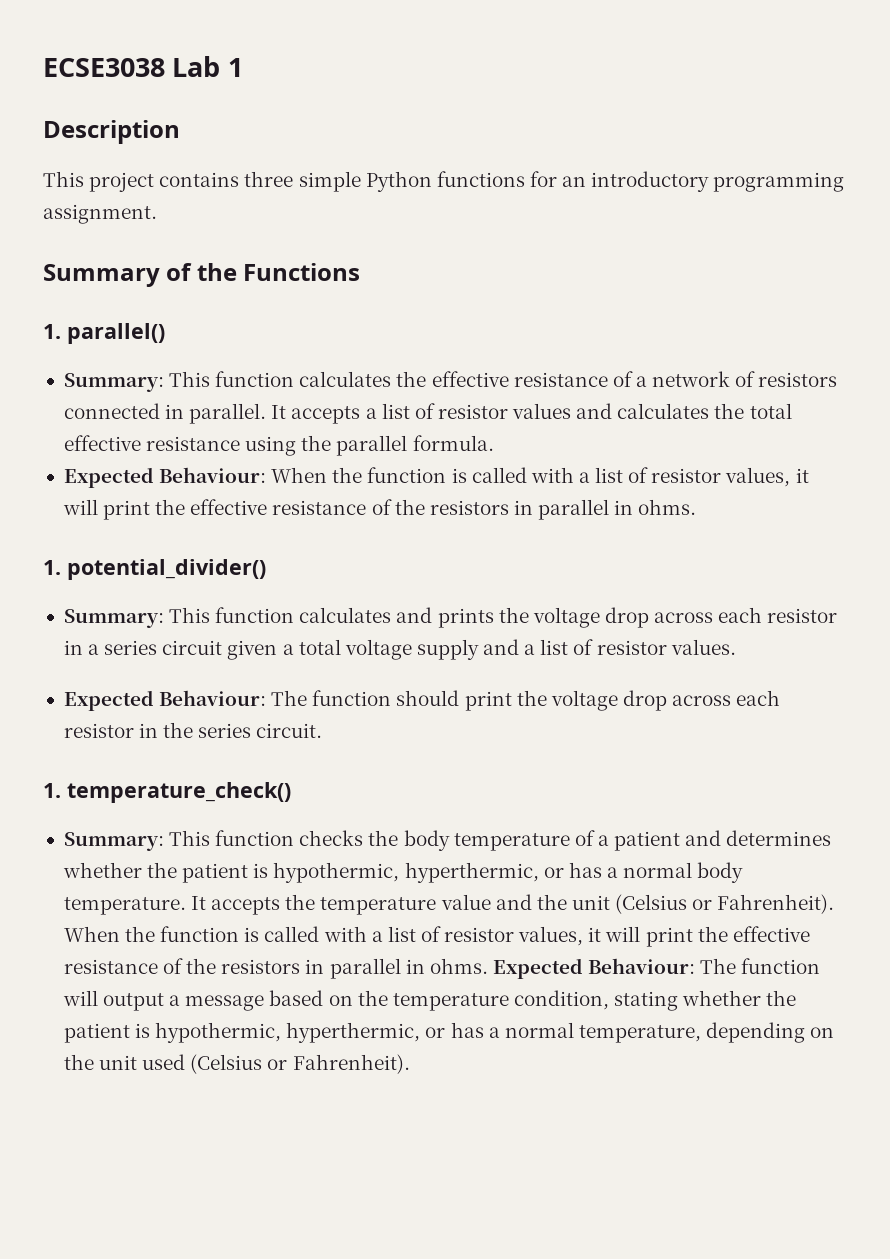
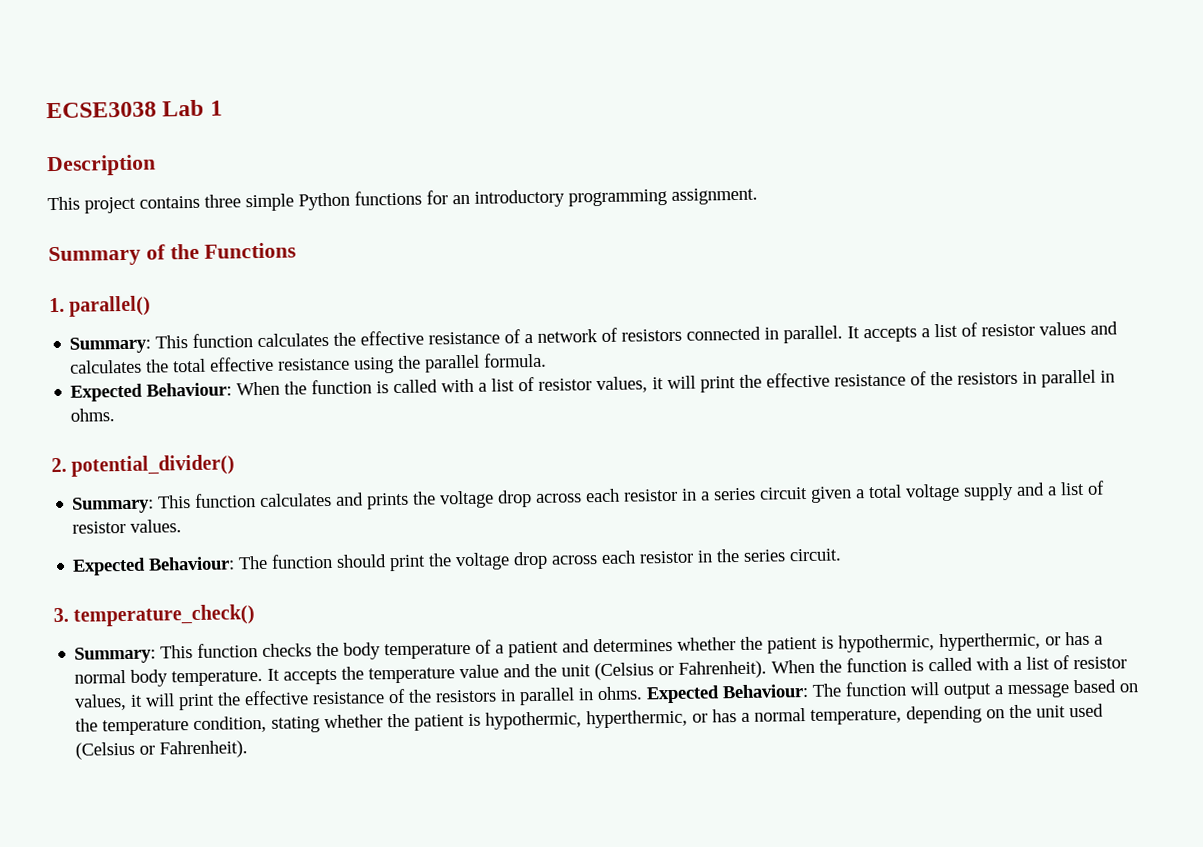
[43,560,61,575] 1. -> [51,457,67,473] 2.
[43,783,61,798] 1. -> [53,607,69,623] 3.

